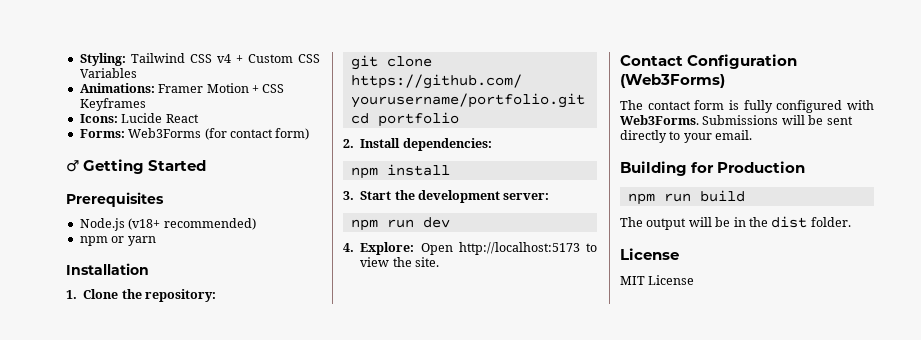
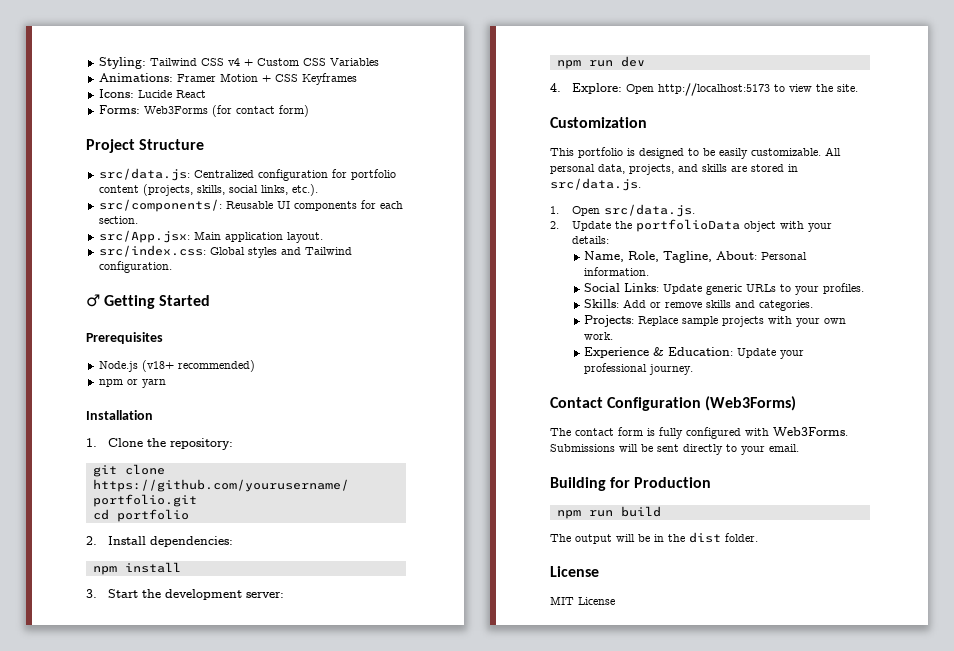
(310, 134) none -> [86,139,205,153] [98,168,396,181] [98,184,318,196] [98,199,403,212] [98,216,138,224] [98,230,323,243] [98,245,352,258] [98,261,172,273] // Project Structure // src/data.js: Centralized configuration for portfolio content (projects, skills, social links, etc.). // src/components/: Reusable UI components for each section. // src/App.jsx: Main application layout. // src/index.css: Global styles and Tailwind configuration.
(439, 262) none -> [550,117,647,128] [550,147,841,159] [550,164,798,175] [550,178,641,191] [550,204,695,217] [550,219,832,232] [571,236,609,244] [584,251,808,263] [584,267,650,276] [584,283,865,295] [584,299,814,311] [584,315,847,327] [584,332,614,340] [584,347,805,359] [584,363,694,375] // Customization // This portfolio is designed to be easily customizable. All personal data, projects, and skills are stored in src/data.js. // 1. Open src/data.js. // 2. Update the portfolioData object with your details: // Name, Role, Tagline, About: Personal information. // Social Links: Update generic URLs to your profiles. // Skills: Add or remove skills and categories. // Projects: Replace sample projects with your own work. // Experience & Education: Update your professional journey.

